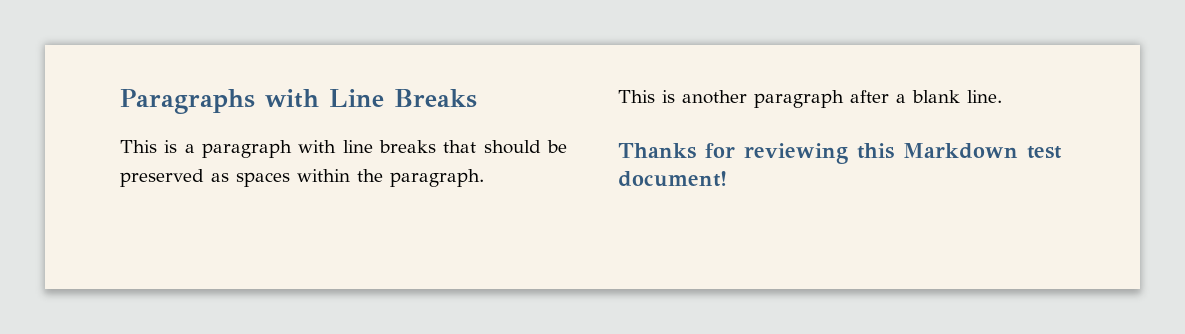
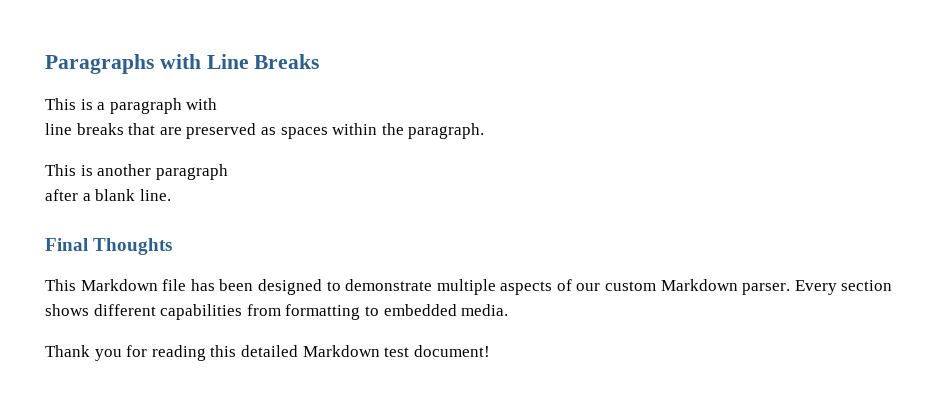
(337, 146) none -> (218, 104) //
[483,140,567,154] should be -> [159,127,182,135] are
(844, 99) none -> (228, 172) //
[618,143,894,164] Thanks for reviewing this -> [45,238,173,255] [45,279,893,295] [45,304,509,320] [45,345,298,361] Final Thoughts // This Markdown file has been designed to demonstrate multiple aspects of our custom Markdown parser. Every section shows different capabilities from formatting to embedded media. // Thank you for reading this detailed

